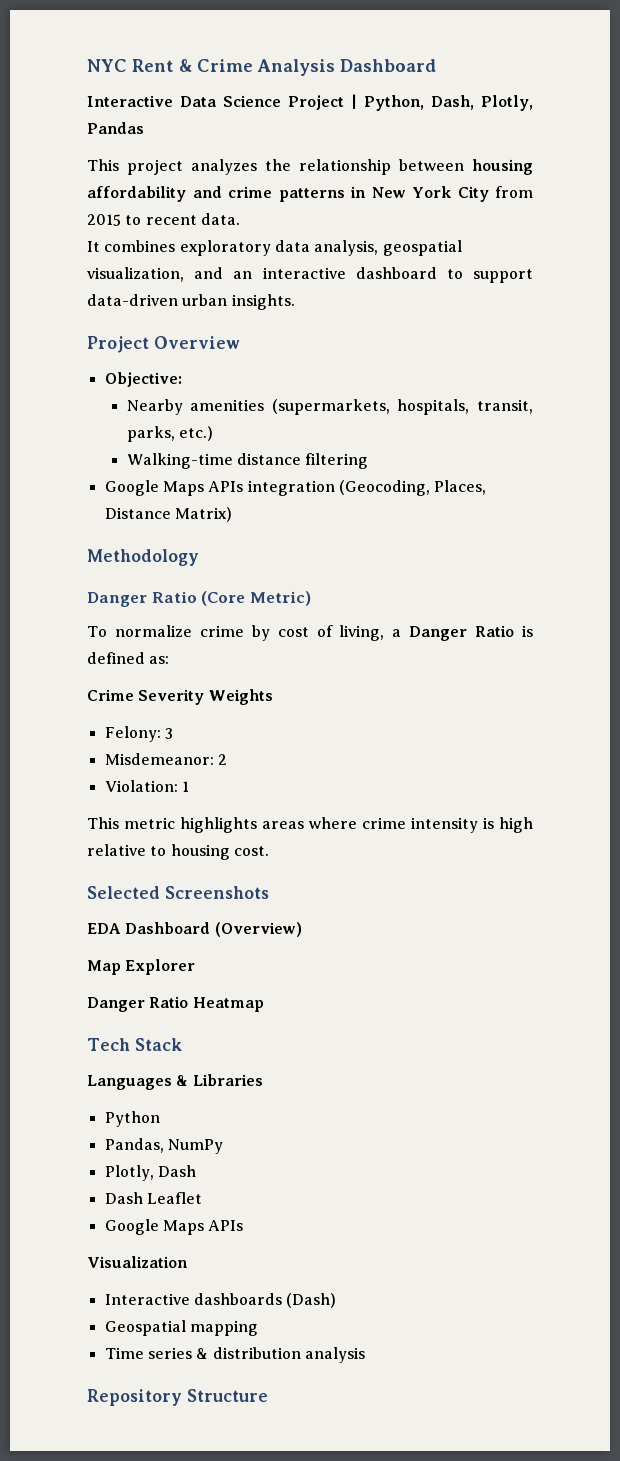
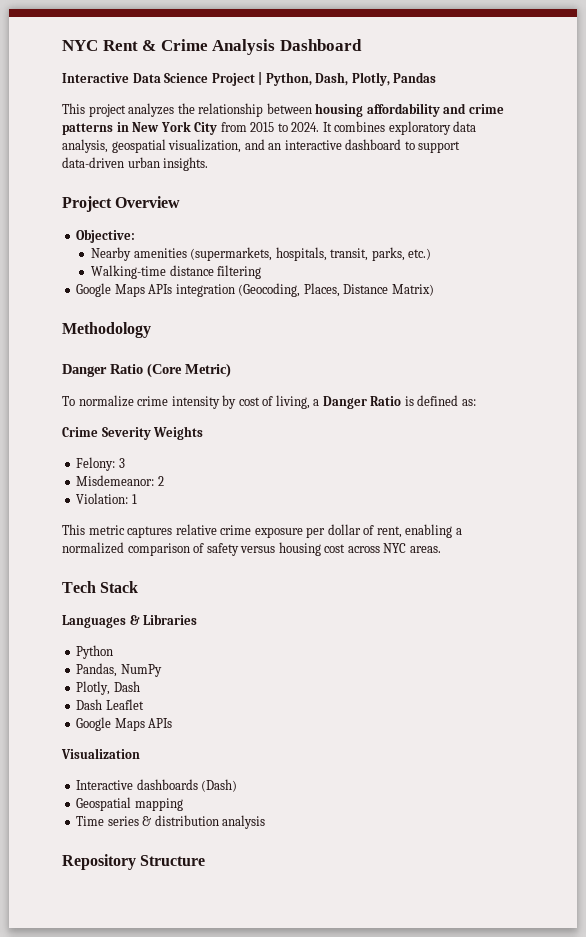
[145,213,240,225] recent data. // -> [291,122,320,132] 2024.
(244, 631) none -> [171,396,220,409] intensity
[180,817,533,833] [87,844,269,860] [87,886,269,899] [87,922,302,937] [87,959,196,975] [87,996,264,1012] highlights areas where crime intensity is high relative to housing cost. // Selected Screenshots // EDA Dashboard (Overview) // Map Explorer // Danger Ratio Heatmap -> [127,524,462,538] [62,542,441,556] captures relative crime exposure per dollar of rent, enabling a normalized comparison of safety versus housing cost across NYC areas.

